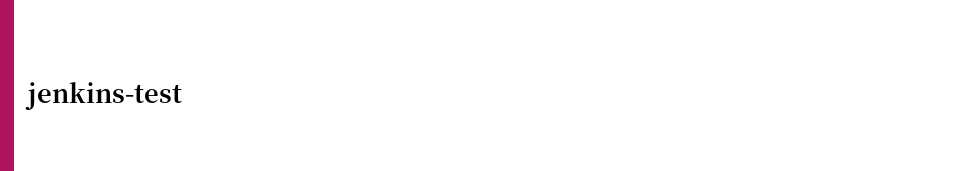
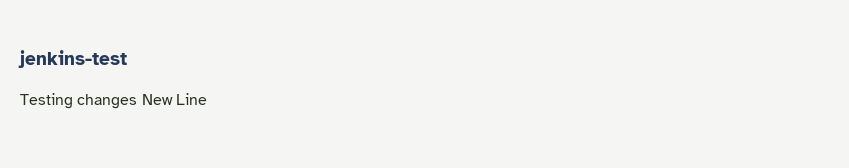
(182, 96) none -> [20,93,207,109] // Testing changes New Line

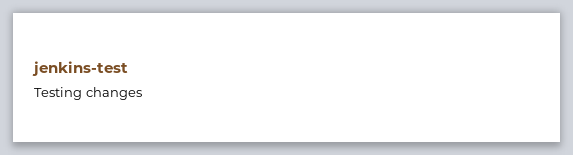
[141,93,207,105] New Line -> (142, 93) none

